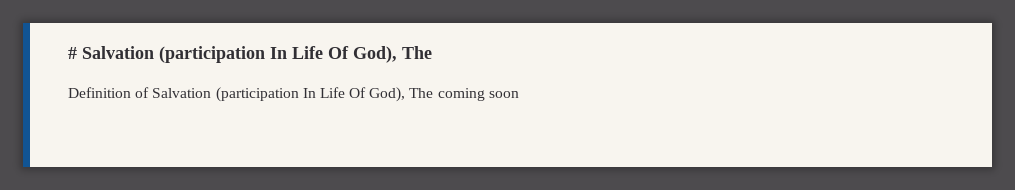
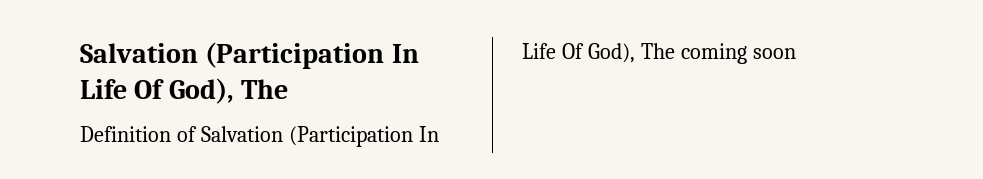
[68,46,265,63] # Salvation (participation -> [80,42,385,69] Salvation (Participation
[215,87,299,102] (participation -> [288,126,413,147] (Participation

